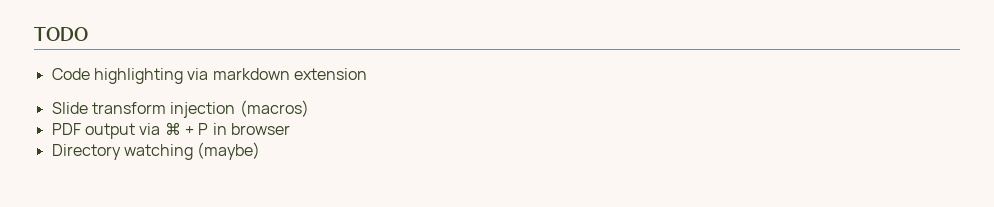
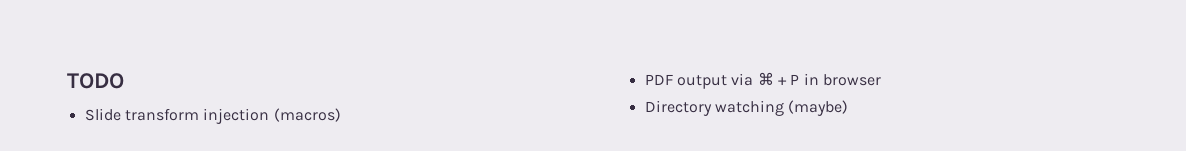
[51,68,367,84] // Code highlighting via markdown extension -> (124, 81) none

